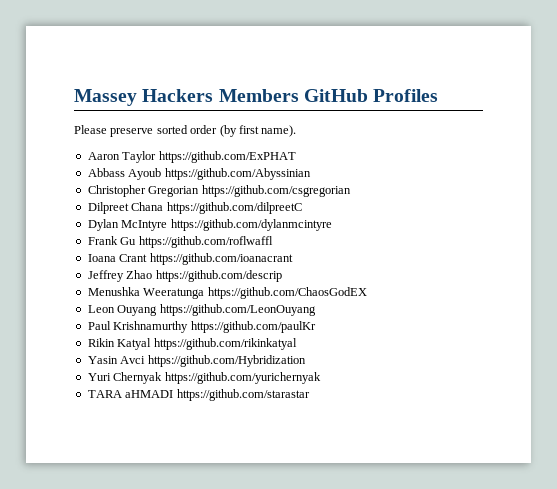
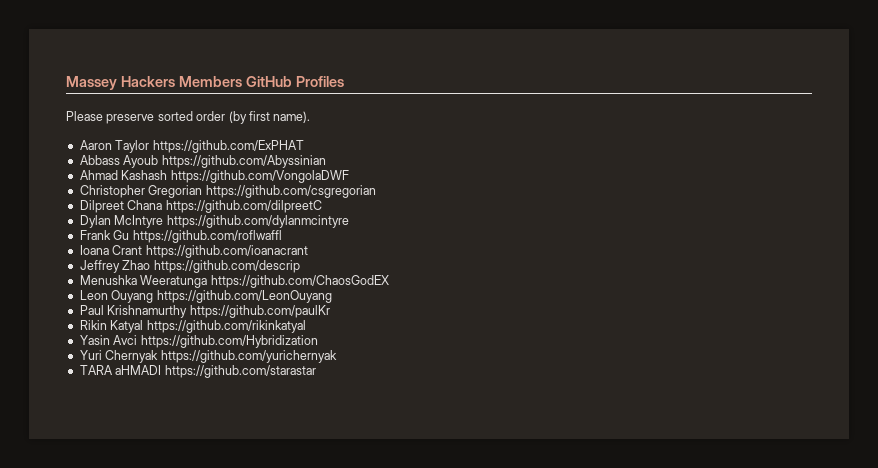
(311, 174) none -> [79,170,349,183] // Ahmad Kashash https://github.com/VongolaDWF

